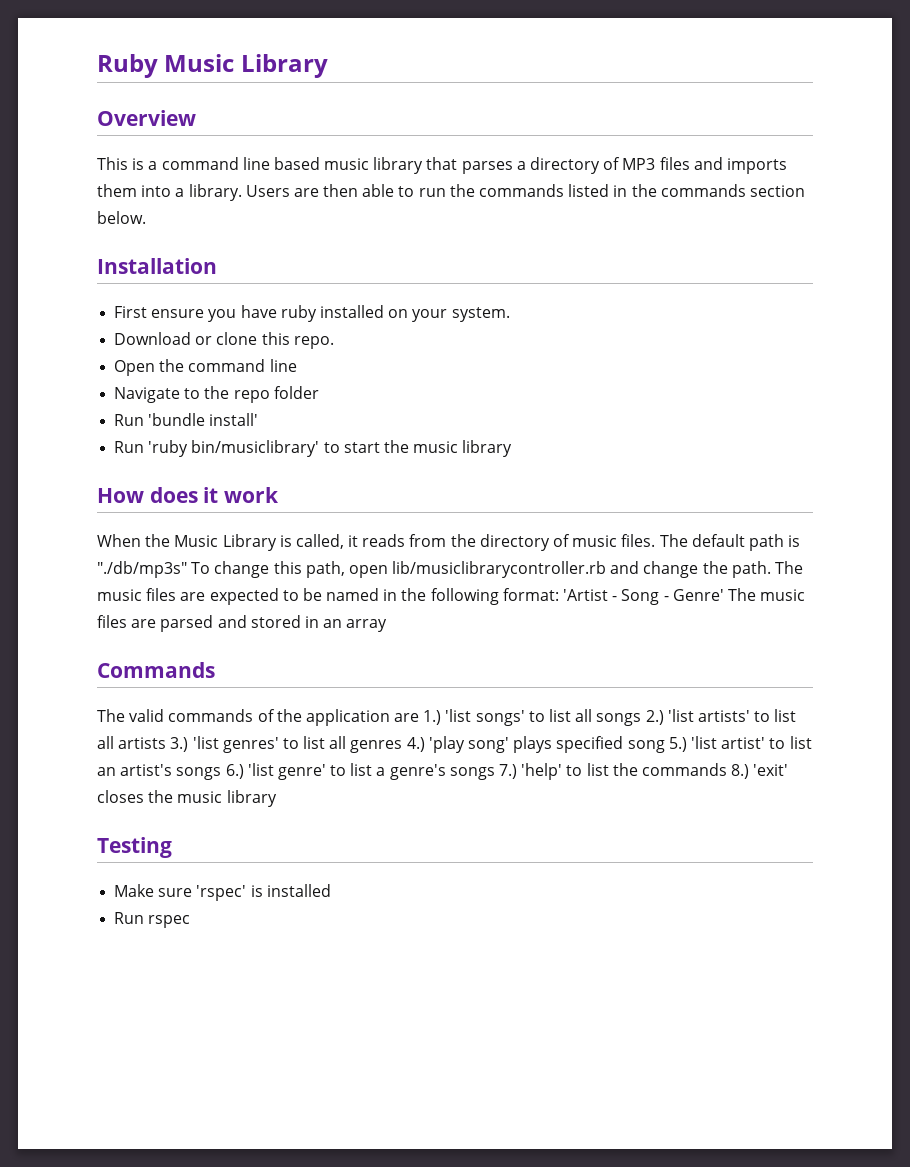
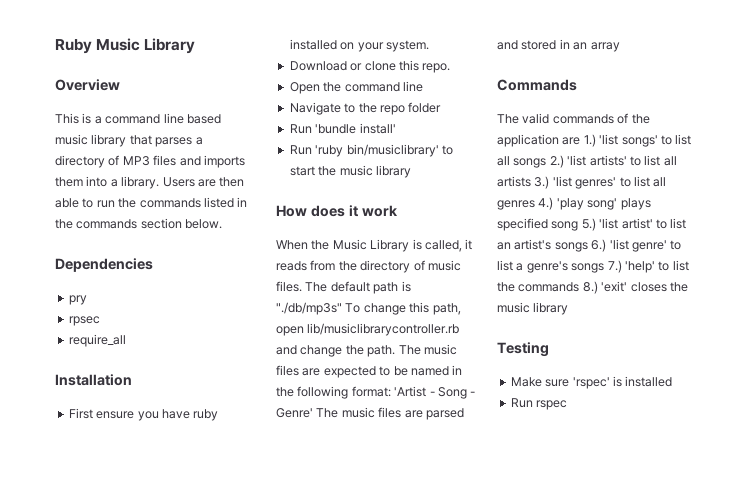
(146, 217) none -> [55,258,153,272] [68,295,87,305] [68,316,100,326] [68,334,126,347] // Dependencies // pry // rpsec // require_all

